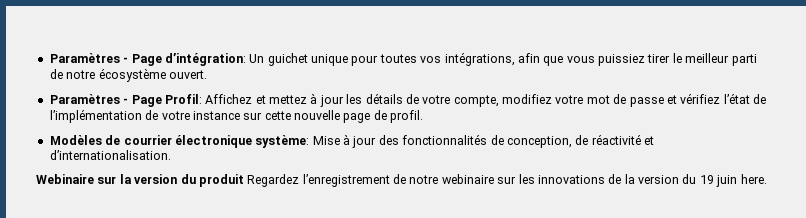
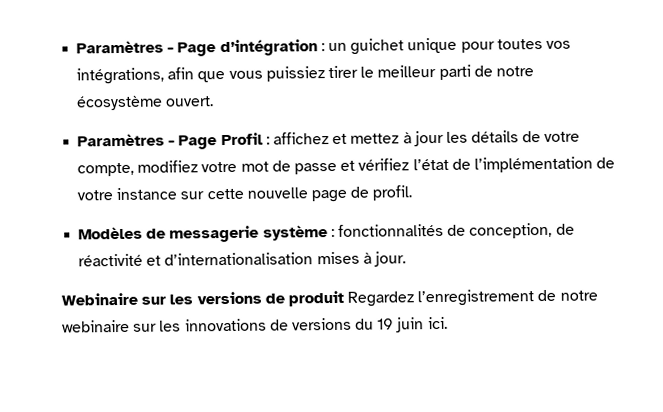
[49,53,265,66] Paramètres - Page d’intégration: Un -> [76,39,347,57] Paramètres - Page d’intégration : un
[164,94,253,104] Profil: Affichez -> [220,132,329,146] Profil : affichez
[123,134,399,148] courrier électronique système: Mise à jour des -> [169,225,335,243] messagerie système :
[49,150,171,160] d’internationalisation. -> [164,251,406,267] d’internationalisation mises à jour.
[119,174,196,184] la version du -> [169,291,285,305] les versions de
[624,174,679,184] la version -> [291,317,352,331] versions
[740,174,767,184] here. -> [427,316,448,330] ici.

